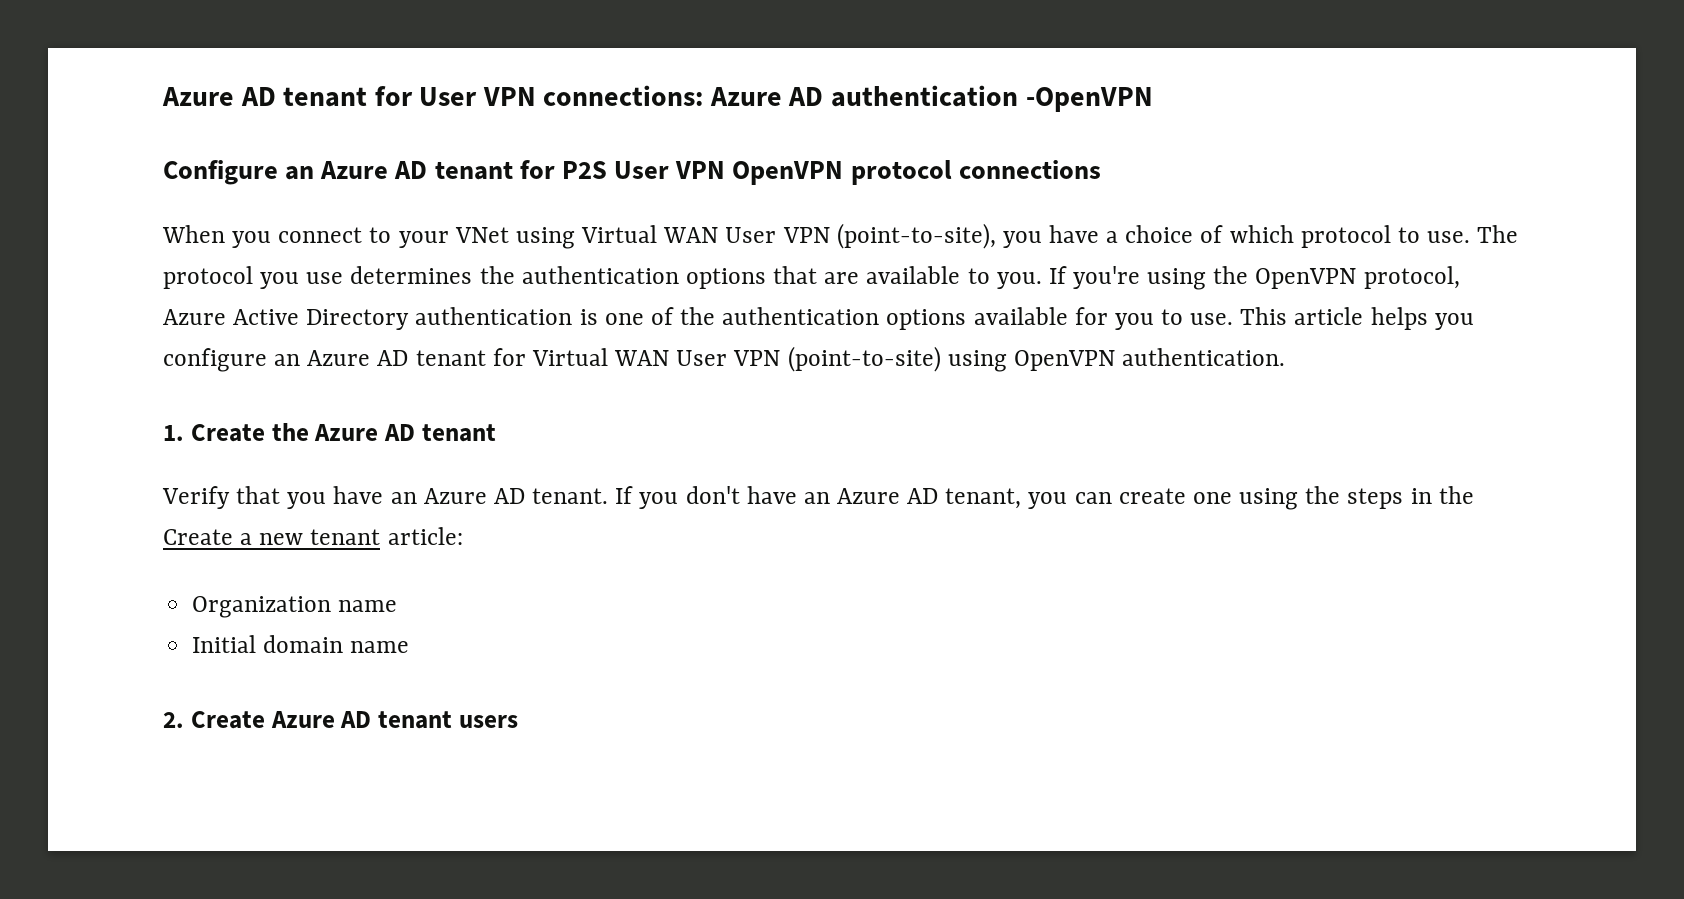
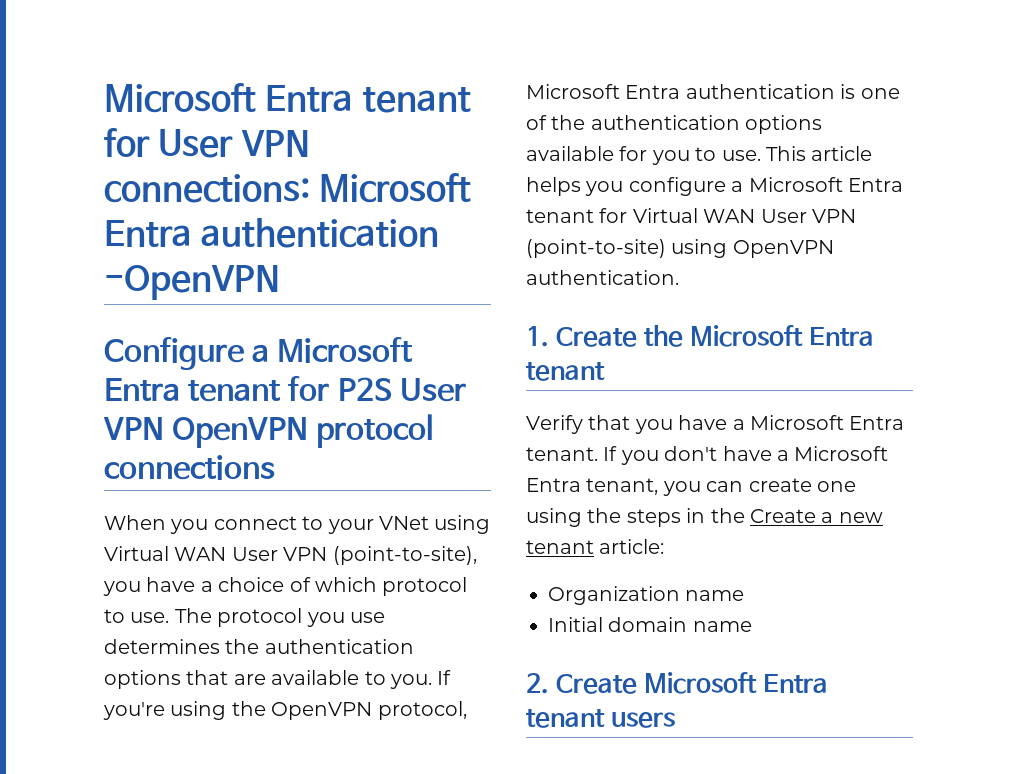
[162,87,276,106] Azure AD -> [104,83,354,113] Microsoft Entra
[709,87,824,106] Azure AD -> [319,173,472,203] [104,220,192,247] Microsoft Entra
[285,161,428,180] an Azure AD -> [252,337,413,363] [104,378,180,401] a Microsoft Entra
[163,309,410,330] Azure Active Directory -> [526,84,681,99] Microsoft Entra
[274,350,409,366] an Azure AD -> [731,177,903,192] a Microsoft Entra
[314,424,415,441] Azure AD -> [690,325,875,347] Microsoft Entra
[390,488,525,504] an Azure AD -> [732,415,905,430] a Microsoft Entra
[803,488,939,504] an Azure AD -> [777,446,889,461] [526,478,581,492] a Microsoft Entra
[270,711,372,728] Azure AD -> [644,672,829,694] Microsoft Entra

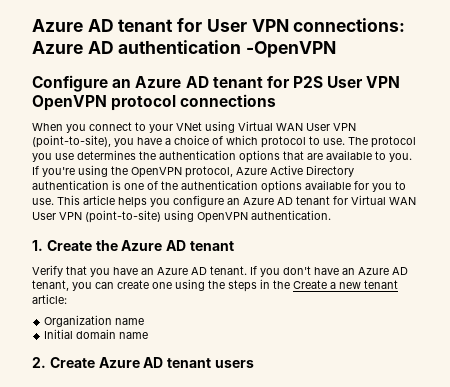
[104,83,354,113] Microsoft Entra -> [32,19,114,32] Azure AD
[319,173,472,203] [104,220,192,247] Microsoft Entra -> [32,41,114,54] Azure AD
[252,337,413,363] [104,378,180,401] a Microsoft Entra -> [112,76,209,88] an Azure AD
[526,84,681,99] Microsoft Entra -> [236,165,354,177] Azure Active Directory
[731,177,903,192] a Microsoft Entra -> [227,197,293,205] an Azure AD
[690,325,875,347] Microsoft Entra -> [121,240,187,251] Azure AD
[732,415,905,430] a Microsoft Entra -> [141,267,207,275] an Azure AD
[777,446,889,461] [526,478,581,492] a Microsoft Entra -> [342,267,408,275] an Azure AD
[644,672,829,694] Microsoft Entra -> [98,357,164,368] Azure AD

